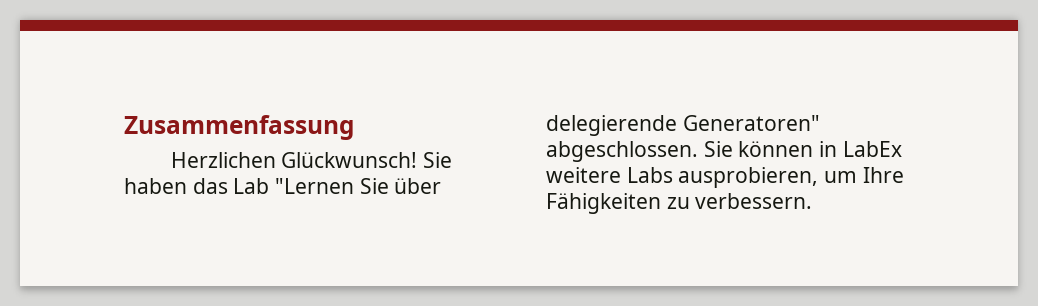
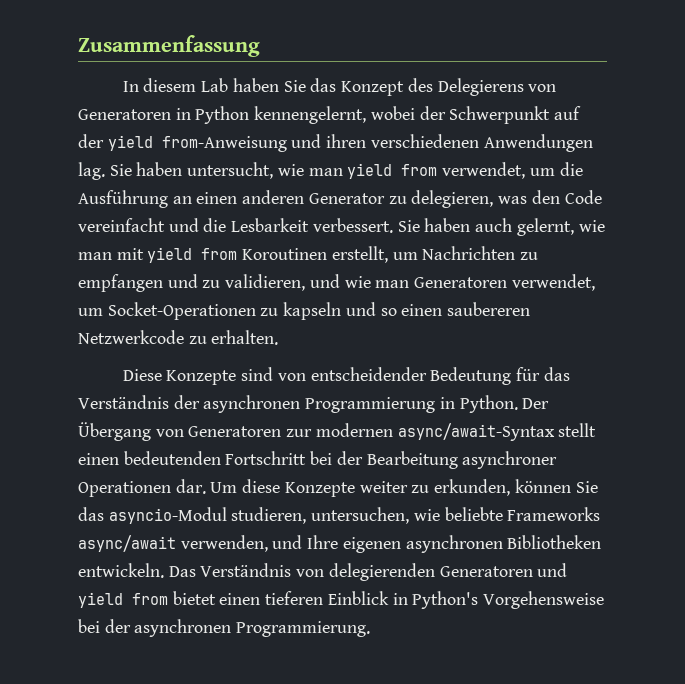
[170,152,452,168] [124,178,442,194] [546,115,820,136] [546,141,902,162] [546,167,904,188] [546,193,813,214] Herzlichen Glückwunsch! Sie haben das Lab "Lernen Sie über delegierende Generatoren" abgeschlossen. Sie können in LabEx weitere Labs ausprobieren, um Ihre Fähigkeiten zu verbessern. -> [122,78,557,96] [78,106,582,124] [78,134,593,152] [78,162,583,180] [78,190,602,208] [78,218,605,236] [78,246,539,263] [78,274,595,292] [78,302,531,320] [78,330,279,345] [122,367,570,385] [78,395,550,413] [78,422,597,441] [78,451,558,469] [78,479,598,497] [78,507,601,524] [78,535,602,553] [78,563,568,581] [78,591,605,609] [78,619,371,637] In diesem Lab haben Sie das Konzept des Delegierens von Generatoren in Python kennengelernt, wobei der Schwerpunkt auf der yield from-Anweisung und ihren verschiedenen Anwendungen lag. Sie haben untersucht, wie man yield from verwendet, um die Ausführung an einen anderen Generator zu delegieren, was den Code vereinfacht und die Lesbarkeit verbessert. Sie haben auch gelernt, wie man mit yield from Koroutinen erstellt, um Nachrichten zu empfangen und zu validieren, und wie man Generatoren verwendet, um Socket-Operationen zu kapseln und so einen saubereren Netzwerkcode zu erhalten. // Diese Konzepte sind von entscheidender Bedeutung für das Verständnis der asynchronen Programmierung in Python. Der Übergang von Generatoren zur modernen async/await-Syntax stellt einen bedeutenden Fortschritt bei der Bearbeitung asynchroner Operationen dar. Um diese Konzepte weiter zu erkunden, können Sie das asyncio-Modul studieren, untersuchen, wie beliebte Frameworks async/await verwenden, und Ihre eigenen asynchronen Bibliotheken entwickeln. Das Verständnis von delegierenden Generatoren und yield from bietet einen tieferen Einblick in Python's Vorgehensweise bei der asynchronen Programmierung.

